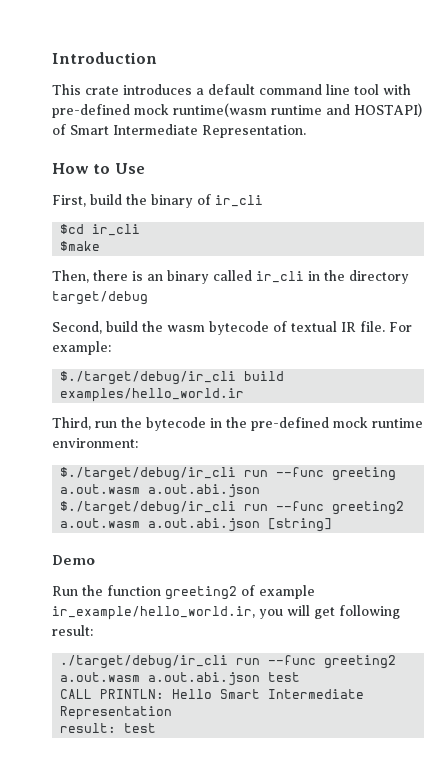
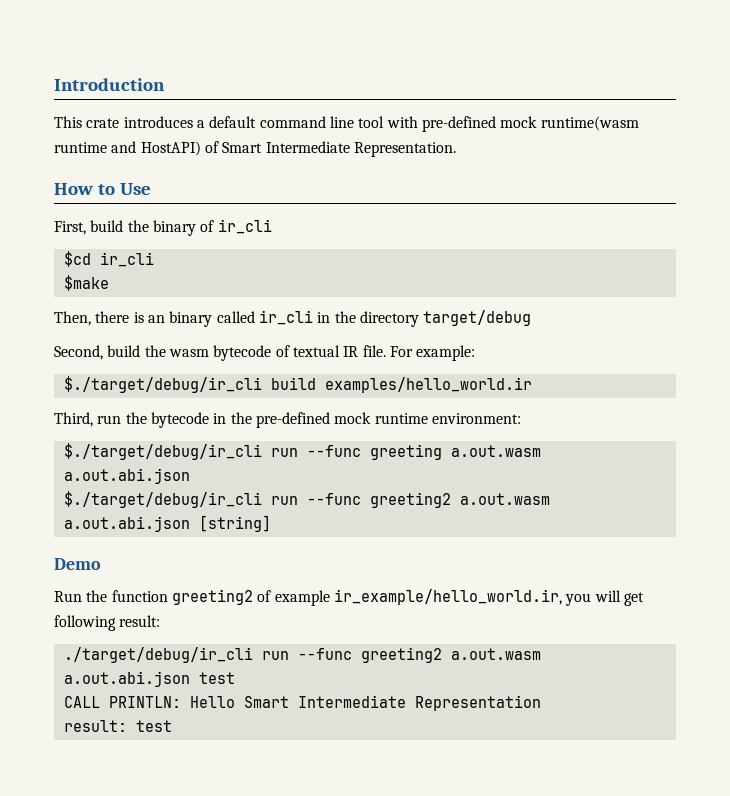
[354,103,422,117] HOSTAPI) -> [140,141,201,156] HostAPI)

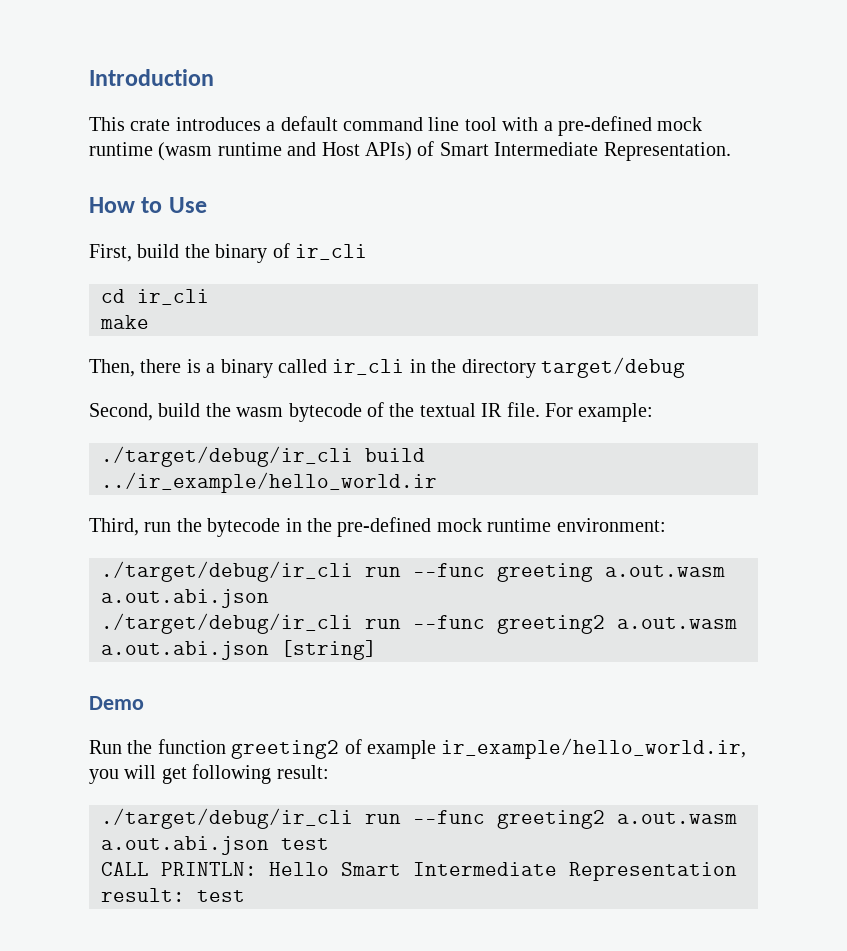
[421,116,639,132] [54,141,201,156] pre-defined mock runtime(wasm runtime and HostAPI) -> [543,116,703,136] [89,142,412,161] a pre-defined mock runtime (wasm runtime and Host APIs)
[63,251,154,267] [63,275,109,291] $cd ir_cli // $make -> [101,289,209,305] [100,315,149,329] cd ir_cli // make
[147,315,165,323] an -> [206,363,216,373] a
(290, 351) none -> [389,403,415,417] the
[63,376,532,393] $./target/debug/ir_cli build examples/hello_world.ir -> [101,446,425,467] [101,472,437,493] ./target/debug/ir_cli build ../ir_example/hello_world.ir
[63,443,262,460] $./target/debug/ir_cli -> [101,561,353,582] ./target/debug/ir_cli
[63,491,262,508] $./target/debug/ir_cli -> [101,613,353,634] ./target/debug/ir_cli

